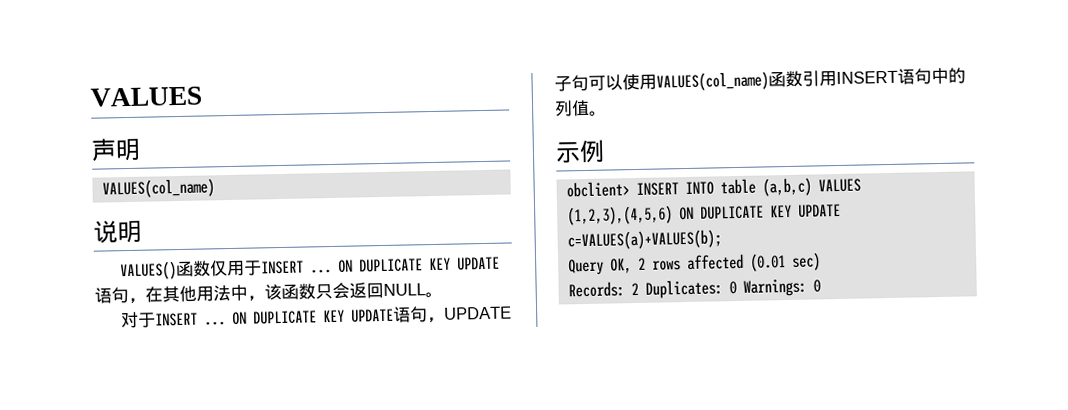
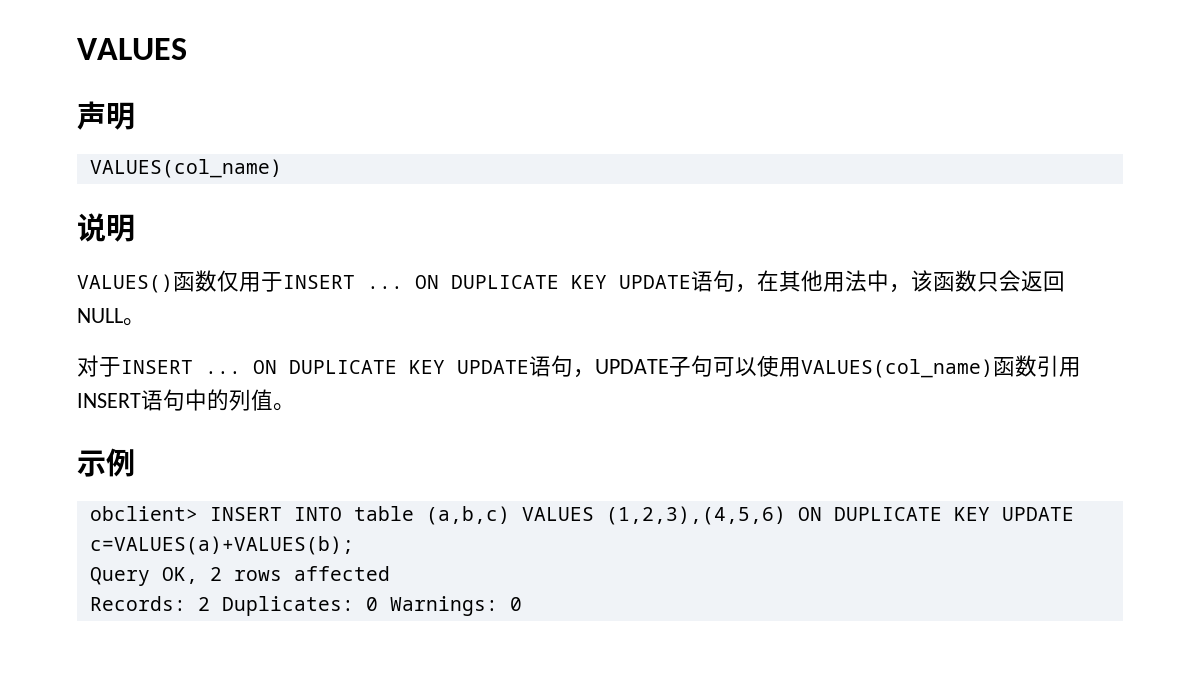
[749,252,821,272] (0.01 sec) -> (390, 573) none

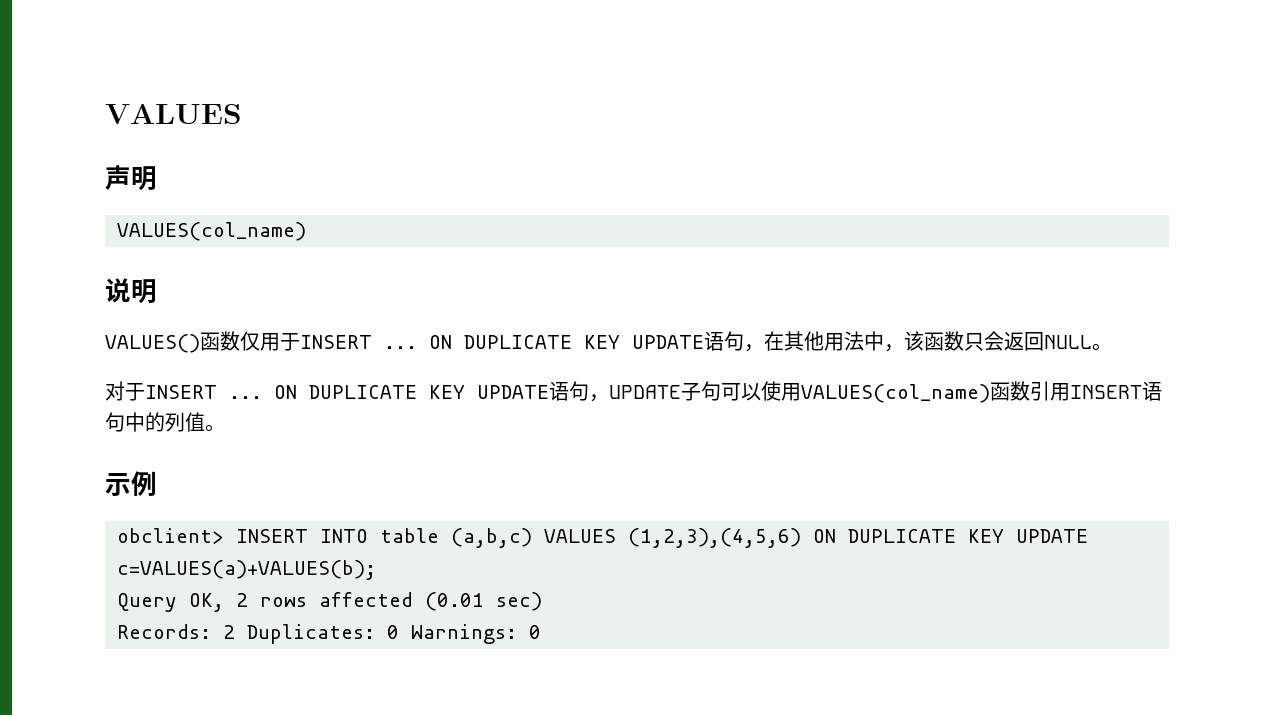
(390, 573) none -> [425,592,542,611] (0.01 sec)

